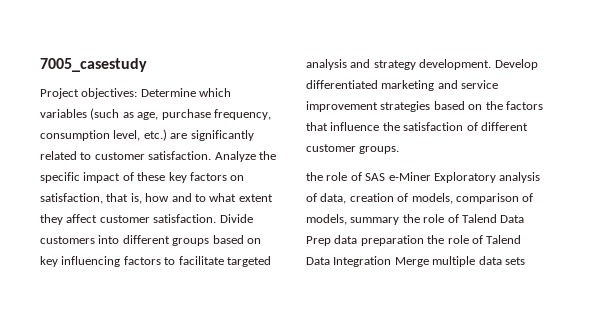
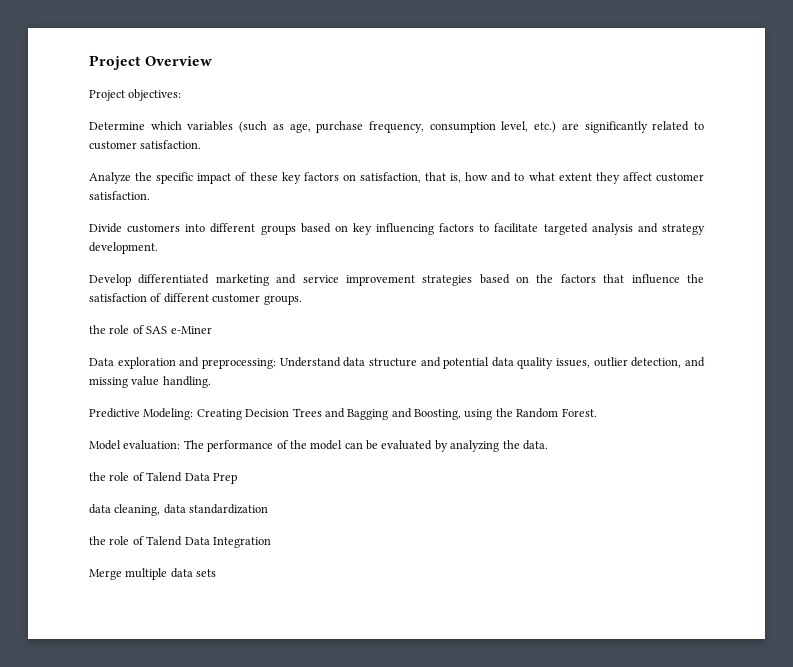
[40,58,147,72] 7005_casestudy -> [89,55,213,70] Project Overview
(138, 93) none -> (182, 95) //
(212, 155) none -> (202, 144) //
(217, 218) none -> (150, 195) //
(492, 64) none -> (158, 248) //
[433,172,541,183] [306,193,534,204] [306,214,400,225] Exploratory analysis of data, creation of models, comparison of models, summary -> [89,357,705,369] [89,376,211,388] [89,408,597,420] [89,440,548,452] // Data exploration and preprocessing: Understand data structure and potential data quality issues, outlier detection, and missing value handling. // Predictive Modeling: Creating Decision Trees and Bagging and Boosting, using the Random Forest. // Model evaluation: The performance of the model can be evaluated by analyzing the data. //
[334,235,424,246] data preparation -> [89,504,269,516] // data cleaning, data standardization //
(392, 261) none -> (271, 542) //

